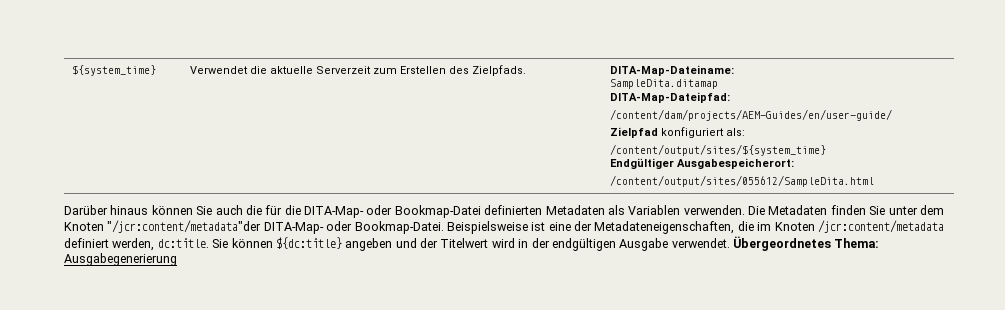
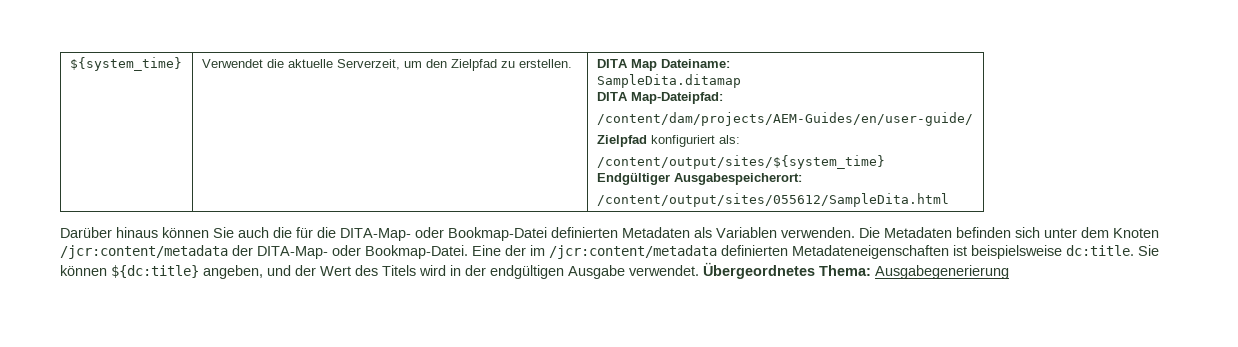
[316,65,527,76] [610,65,735,76] Serverzeit zum Erstellen des Zielpfads. | DITA-Map-Dateiname: -> [336,59,572,71] [596,59,730,71] Serverzeit, um den Zielpfad zu erstellen. | DITA Map Dateiname:
[610,92,731,103] DITA-Map-Dateipfad: -> [596,92,723,104] DITA Map-Dateipfad:
[830,205,886,215] finden Sie -> [956,227,1040,238] befinden sich
[107,220,262,233] "/jcr:content/metadata"der -> [60,245,253,259] /jcr:content/metadata der
[446,220,944,234] [64,238,155,251] Beispielsweise ist eine der Metadateneigenschaften, die im Knoten /jcr:content/metadata definiert werden, -> [472,245,1062,259] Eine der im /jcr:content/metadata definierten Metadateneigenschaften ist beispielsweise
[345,238,393,251] angeben -> [203,265,263,279] angeben,
[440,238,489,248] Titelwert -> [320,265,416,276] Wert des Titels

